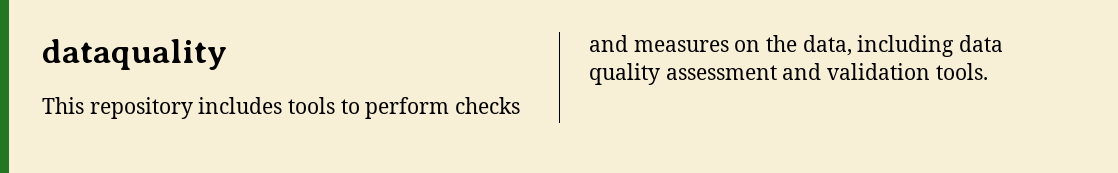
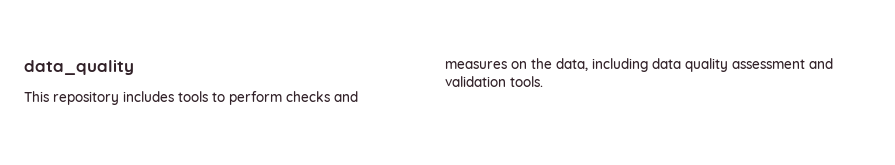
[42,39,227,70] dataquality -> [24,60,134,75] data_quality

